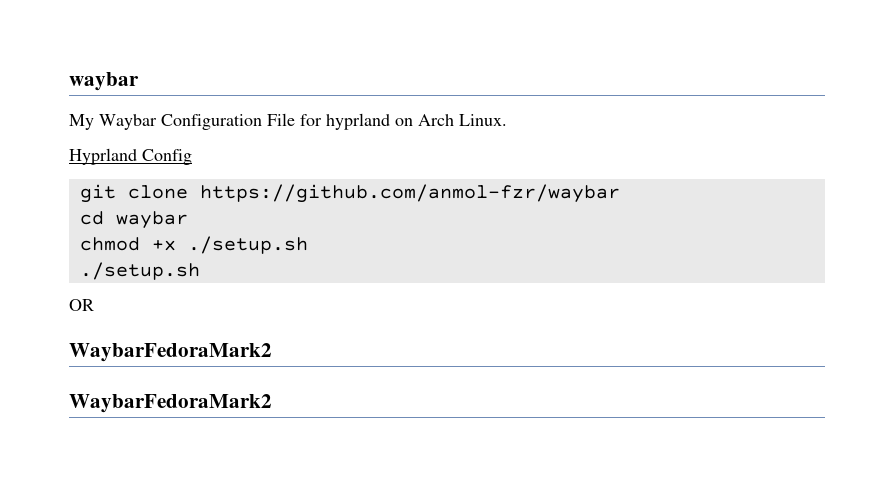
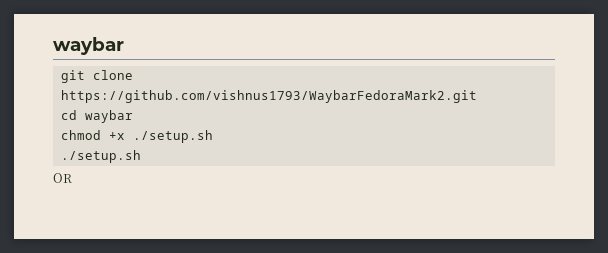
[69,72,139,91] [69,113,507,130] [69,148,192,165] waybar // My Waybar Configuration File for hyprland on Arch Linux. // Hyprland Config -> [53,37,124,55] waybar
[199,184,620,203] https://github.com/anmol-fzr/waybar -> [60,90,477,103] https://github.com/vishnus1793/WaybarFedoraMark2.git
[69,343,272,362] [69,394,272,413] // WaybarFedoraMark2 // WaybarFedoraMark2 -> (72, 178) none

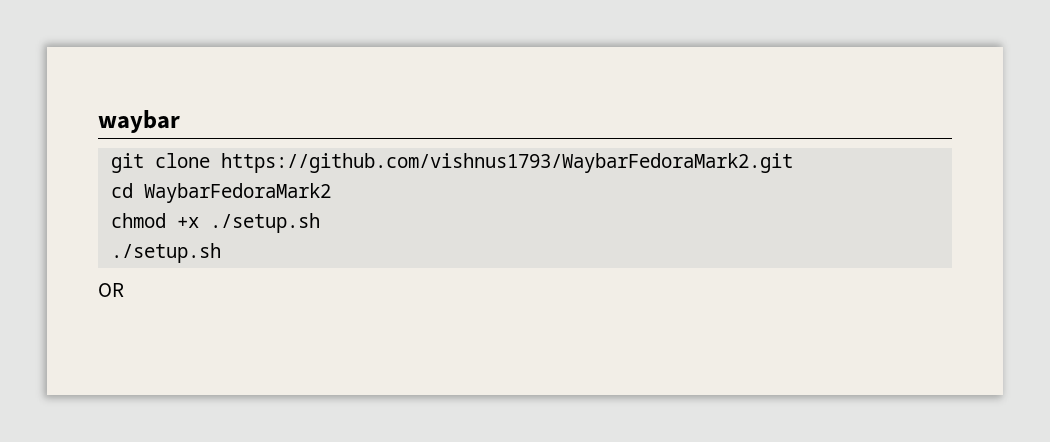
[84,110,133,123] waybar -> [143,183,331,203] WaybarFedoraMark2

